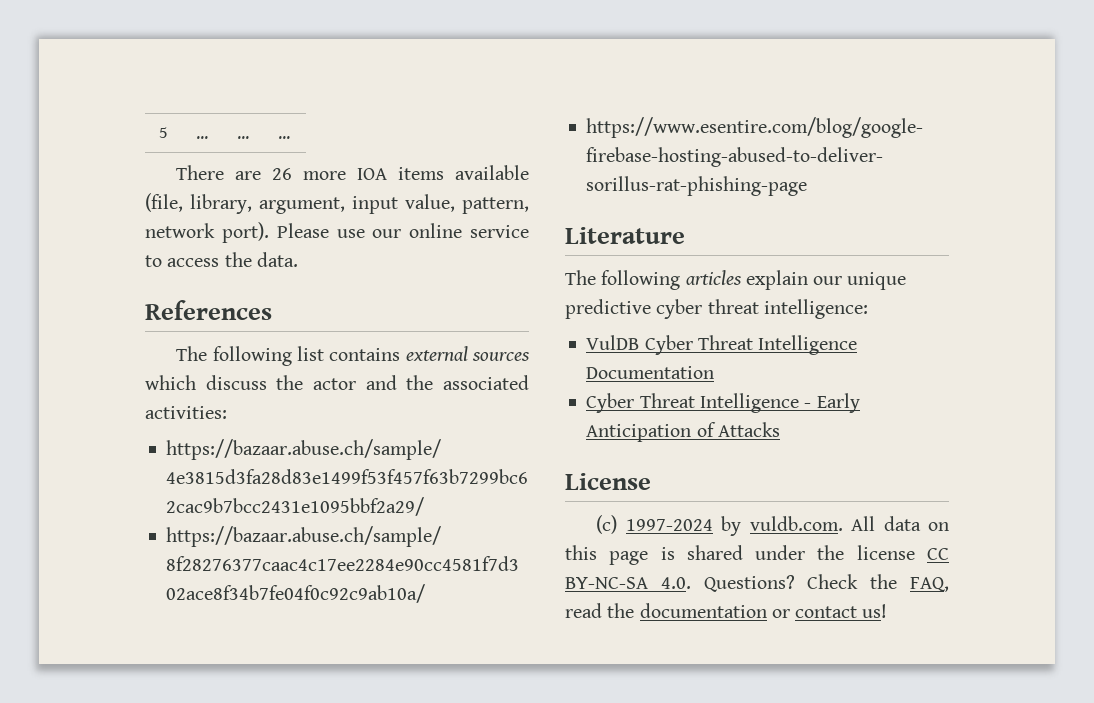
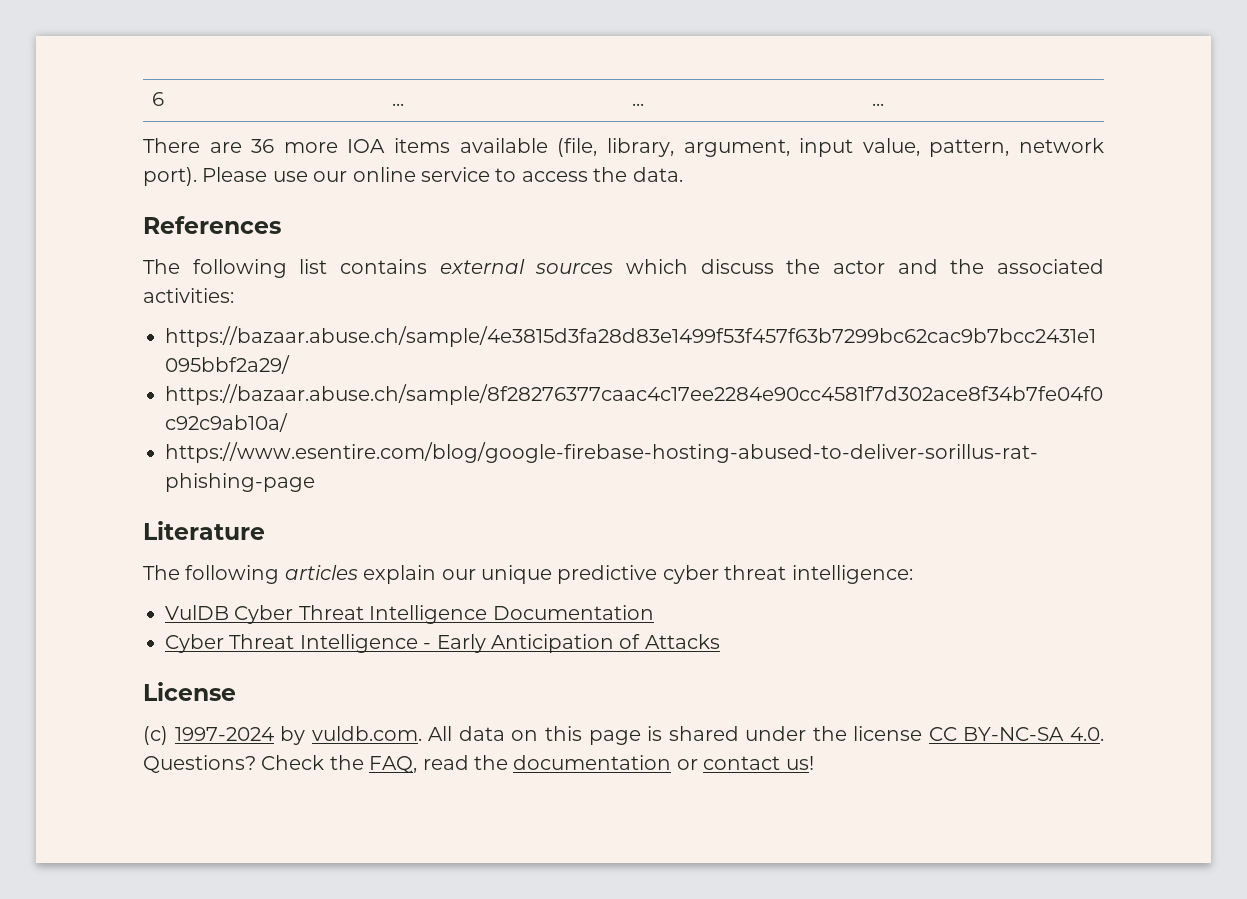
[158,127,168,138] 5 -> [151,92,164,106] 6
[272,168,293,180] 26 -> [251,139,275,153] 36

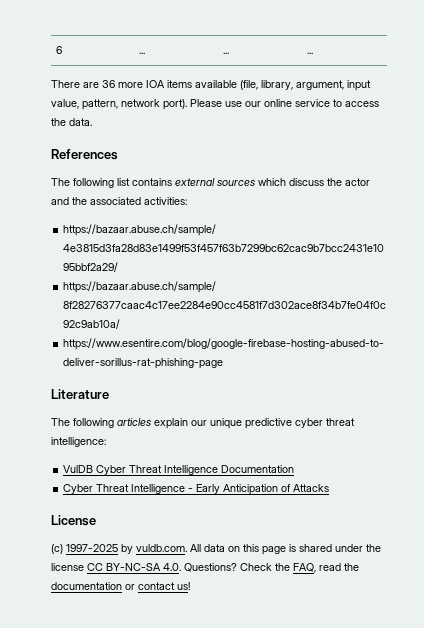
[174,727,274,741] 1997-2024 -> [66,544,118,552] 1997-2025

